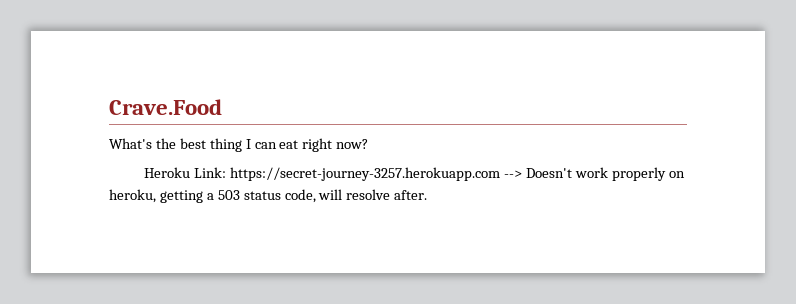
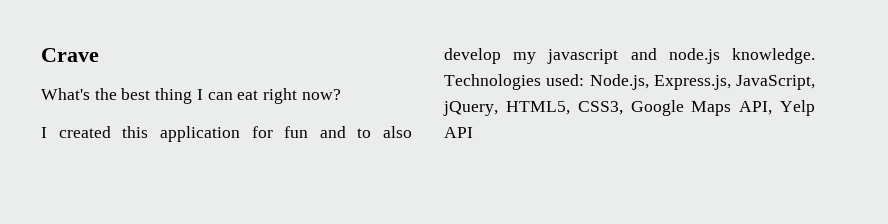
[109,99,222,115] Crave.Food -> [41,48,99,62] Crave
[144,167,685,181] [109,189,428,203] Heroku Link: https://secret-journey-3257.herokuapp.com --> Doesn't work properly on heroku, getting a 503 status code, will resolve after. -> [41,126,412,142] [444,48,815,64] [444,74,815,90] [443,100,815,116] [444,127,473,138] I created this application for fun and to also develop my javascript and node.js knowledge. Technologies used: Node.js, Express.js, JavaScript, jQuery, HTML5, CSS3, Google Maps API, Yelp API

